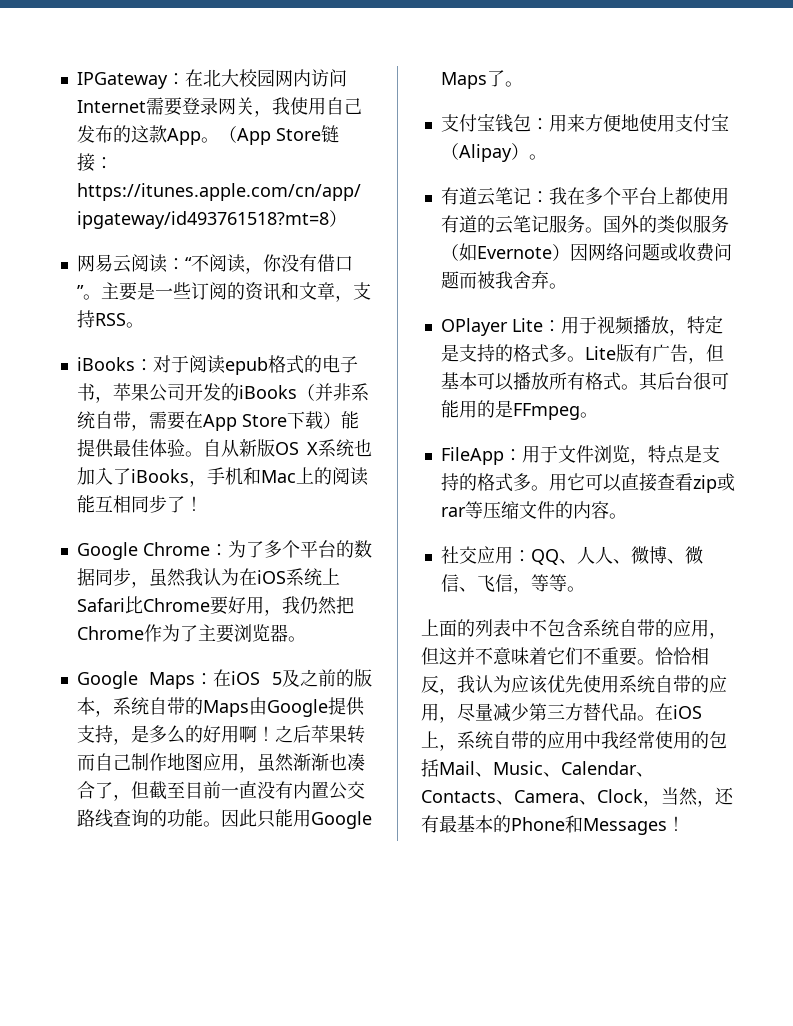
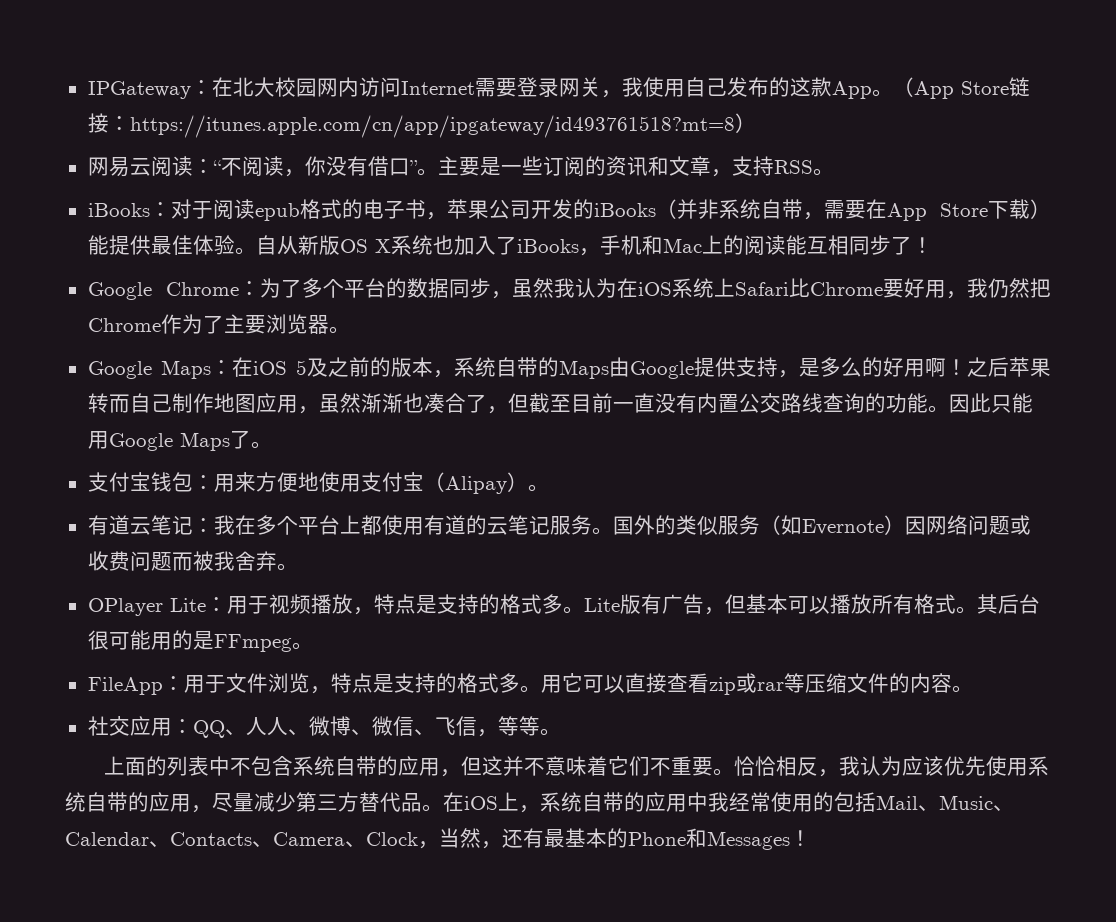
[704,315,723,334] 定 -> [394,594,416,614] 点

